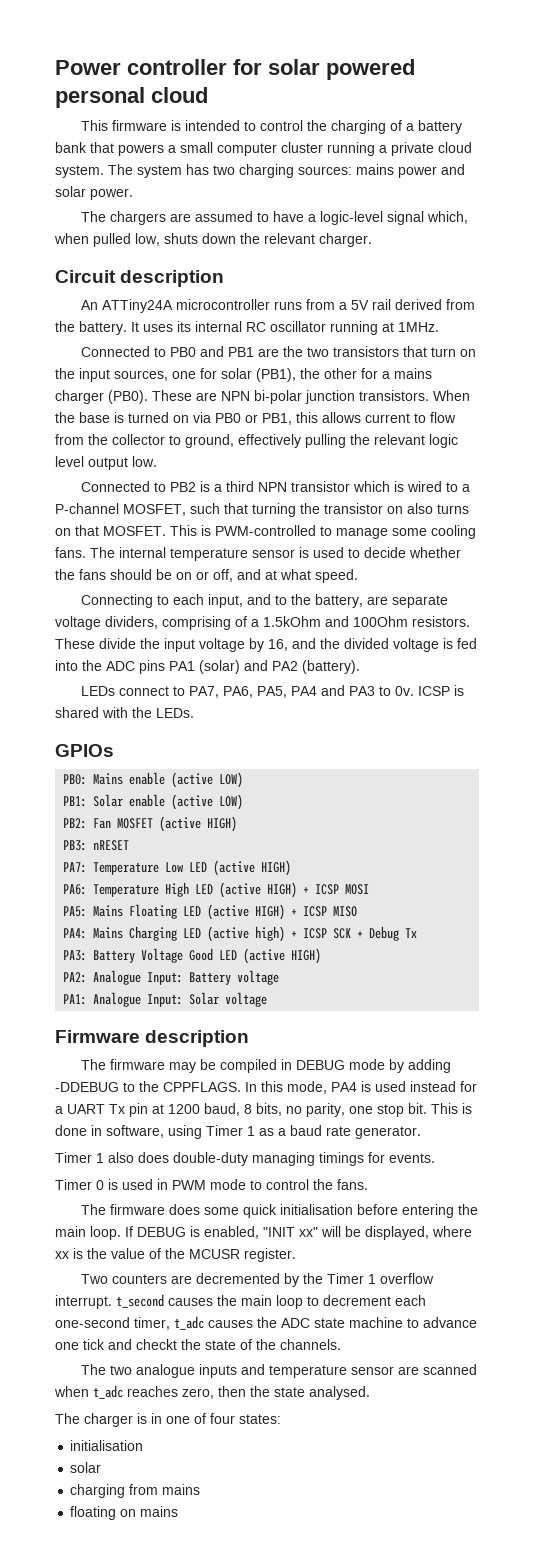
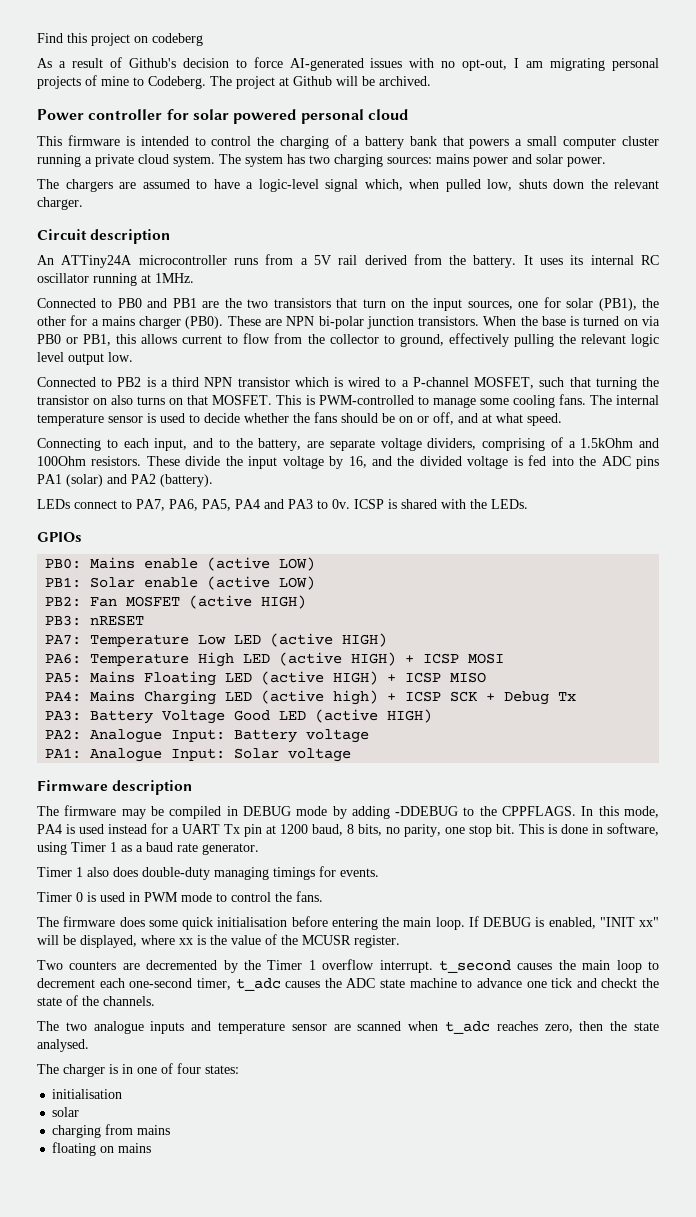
(55, 67) none -> [37,33,203,46] [37,57,659,71] [37,75,431,89] Find this project on codeberg // As a result of Github's decision to force AI-generated issues with no opt-out, I am migrating personal projects of mine to Codeberg. The project at Github will be archived. //

